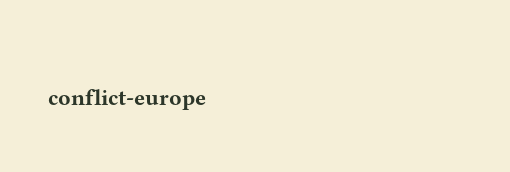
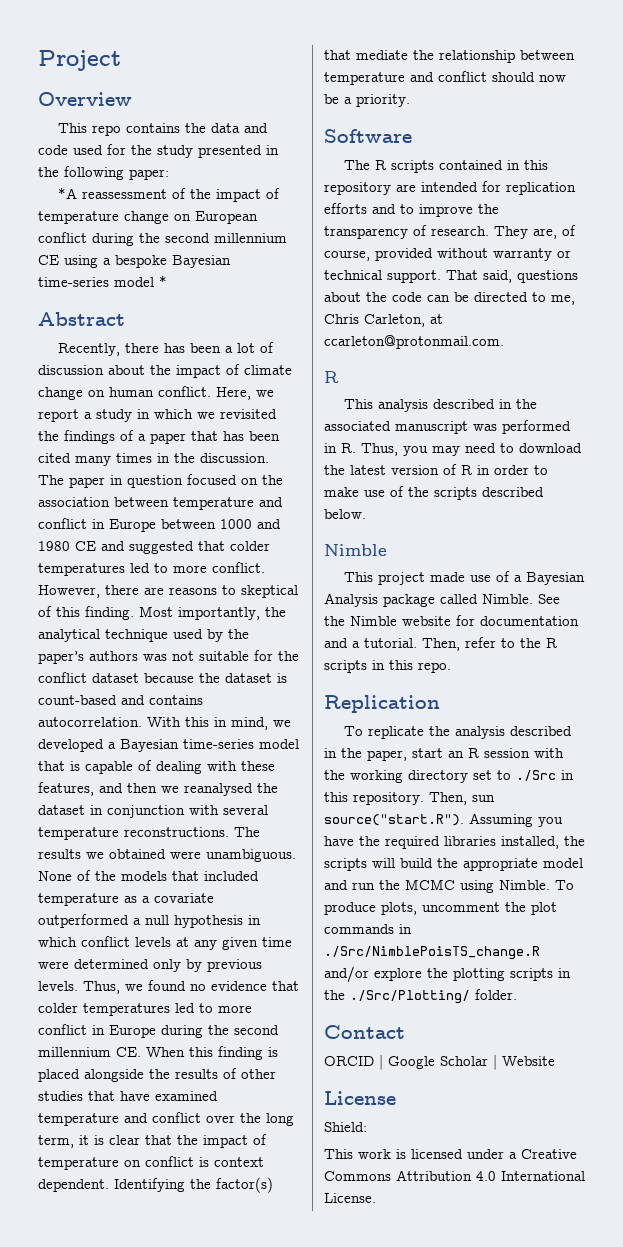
[48,89,206,110] conflict-europe -> [38,50,121,71] [38,92,132,106] [58,123,269,136] [38,144,279,158] [38,166,169,180] [58,187,281,202] [38,211,258,224] [38,232,287,246] [38,255,231,268] [38,275,167,287] [38,312,125,326] [58,342,275,356] [38,364,292,378] [38,386,274,400] [38,409,277,422] [38,430,280,444] [38,453,269,466] [38,474,283,488] [38,497,283,510] [38,518,281,532] [38,541,270,554] [38,562,265,576] [38,585,298,598] [38,606,286,620] [38,629,249,642] [38,650,299,664] [38,672,287,683] [38,695,203,705] [38,717,291,730] [38,739,299,752] [38,760,275,774] [38,782,278,796] [38,805,268,818] [38,827,260,840] [38,849,296,862] [38,870,259,881] [38,893,214,906] [38,914,261,928] [38,936,292,950] [38,959,262,972] [38,980,299,994] [38,1003,252,1016] [38,1024,279,1038] [38,1046,278,1060] [38,1068,276,1082] [38,1091,218,1101] [38,1112,294,1126] [38,1134,267,1148] [38,1156,264,1170] [38,1177,273,1193] [324,50,575,63] [324,71,566,85] [324,94,410,107] [324,129,412,143] [344,160,549,173] [324,181,576,195] [324,203,499,217] [324,225,576,239] [324,248,571,261] [324,270,578,283] [324,292,575,305] [324,314,443,327] [324,335,504,349] [324,371,339,383] [344,399,538,412] [324,420,571,434] [324,443,582,456] [324,464,548,475] [324,486,544,500] [324,509,366,519] [324,544,387,556] [344,571,586,585] [324,593,560,607] [324,615,579,626] [324,637,557,651] [324,660,451,673] [324,695,440,713] [344,726,573,739] [324,748,564,761] [324,770,574,783] [324,792,495,805] [324,813,563,827] [324,836,585,849] [324,858,583,871] [324,879,574,893] [324,902,557,915] [324,924,412,934] [324,946,540,960] [324,966,571,983] [324,989,517,1004] [324,1025,405,1039] [324,1054,555,1070] [324,1091,396,1105] [324,1122,367,1132] [324,1149,577,1159] [324,1170,585,1181] [324,1193,376,1203] Project // Overview // This repo contains the data and code used for the study presented in the following paper: // *A reassessment of the impact of temperature change on European conflict during the second millennium CE using a bespoke Bayesian time-series model * // Abstract // Recently, there has been a lot of discussion about the impact of climate change on human conflict. Here, we report a study in which we revisited the findings of a paper that has been cited many times in the discussion. The paper in question focused on the association between temperature and conflict in Europe between 1000 and 1980 CE and suggested that colder temperatures led to more conflict. However, there are reasons to skeptical of this finding. Most importantly, the analytical technique used by the paper’s authors was not suitable for the conflict dataset because the dataset is count-based and contains autocorrelation. With this in mind, we developed a Bayesian time-series model that is capable of dealing with these features, and then we reanalysed the dataset in conjunction with several temperature reconstructions. The results we obtained were unambiguous. None of the models that included temperature as a covariate outperformed a null hypothesis in which conflict levels at any given time were determined only by previous levels. Thus, we found no evidence that colder temperatures led to more conflict in Europe during the second millennium CE. When this finding is placed alongside the results of other studies that have examined temperature and conflict over the long term, it is clear that the impact of temperature on conflict is context dependent. Identifying the factor(s) that mediate the relationship between temperature and conflict should now be a priority. // Software // The R scripts contained in this repository are intended for replication efforts and to improve the transparency of research. They are, of course, provided without warranty or technical support. That said, questions about the code can be directed to me, Chris Carleton, at ccarleton@protonmail.com. // R // This analysis described in the associated manuscript was performed in R. Thus, you may need to download the latest version of R in order to make use of the scripts described below. // Nimble // This project made use of a Bayesian Analysis package called Nimble. See the Nimble website for documentation and a tutorial. Then, refer to the R scripts in this repo. // Replication // To replicate the analysis described in the paper, start an R session with the working directory set to ./Src in this repository. Then, sun source("start.R"). Assuming you have the required libraries installed, the scripts will build the appropriate model and run the MCMC using Nimble. To produce plots, uncomment the plot commands in ./Src/NimblePoisTS_change.R and/or explore the plotting scripts in the ./Src/Plotting/ folder. // Contact // ORCID | Google Scholar | Website // License // Shield: // This work is licensed under a Creative Commons Attribution 4.0 International License.

